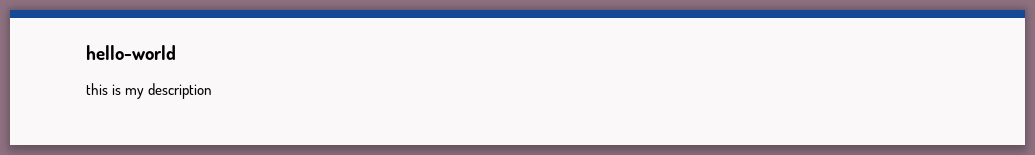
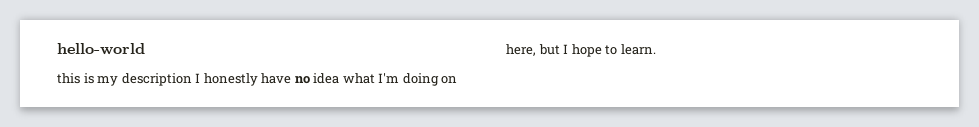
(213, 91) none -> [195,73,458,86] [506,44,656,57] I honestly have no idea what I'm doing on here, but I hope to learn.

